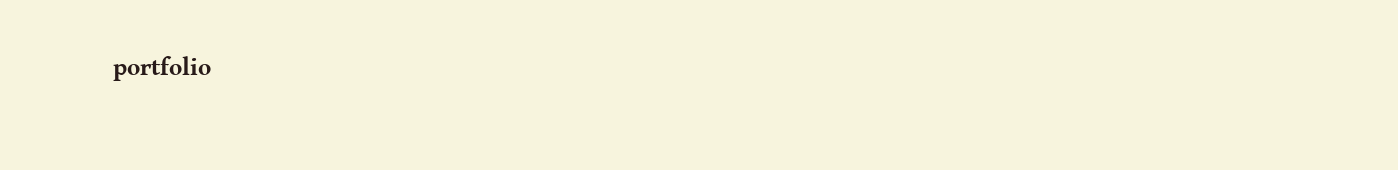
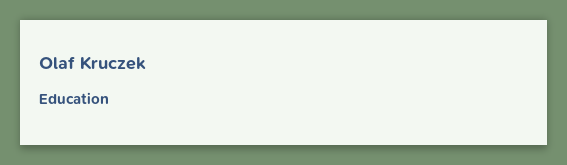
[113,56,211,81] portfolio -> [39,56,146,70] [39,92,109,104] Olaf Kruczek // Education

